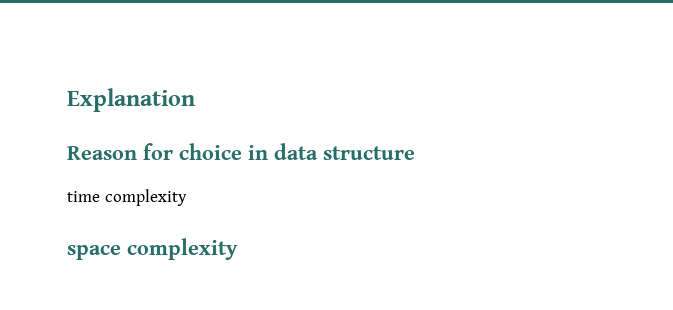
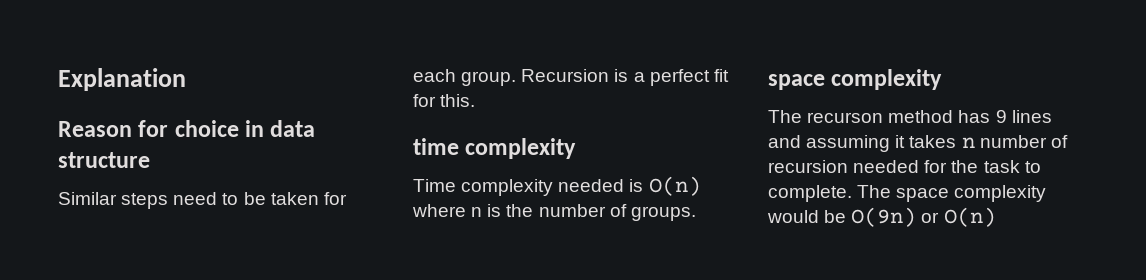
[67,189,187,206] [67,238,238,260] time complexity // space complexity -> [58,192,347,209] [413,69,729,86] [413,94,476,107] [413,138,577,159] [413,176,701,196] [412,204,696,221] [768,69,943,90] [768,110,1052,123] [768,135,1068,152] [768,160,1041,173] [768,185,1047,202] [767,207,996,227] Similar steps need to be taken for each group. Recursion is a perfect fit for this. // time complexity // Time complexity needed is O(n) where n is the number of groups. // space complexity // The recurson method has 9 lines and assuming it takes n number of recursion needed for the task to complete. The space complexity would be O(9n) or O(n)

